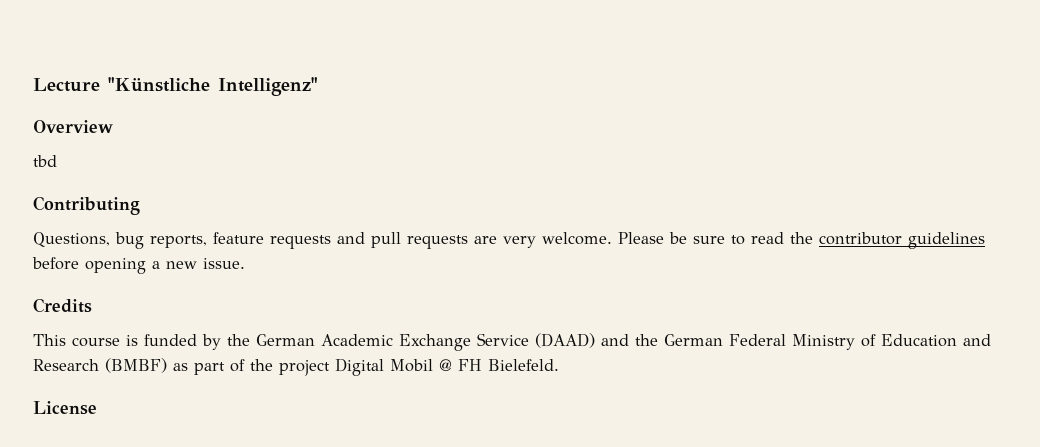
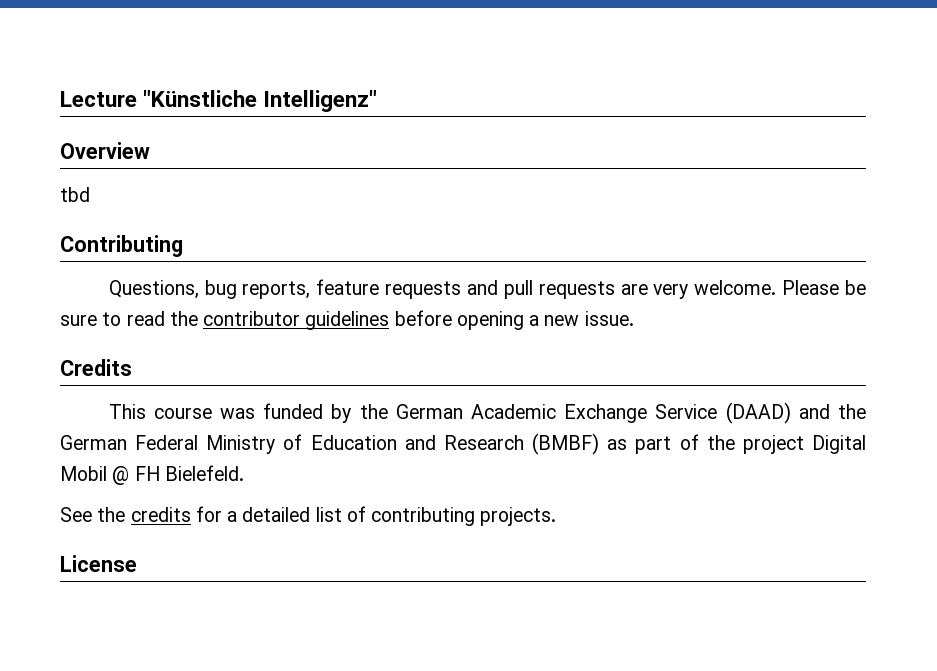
[126,335,138,346] is -> [220,408,256,419] was
(559, 365) none -> [60,506,557,526] // See the credits for a detailed list of contributing projects.

